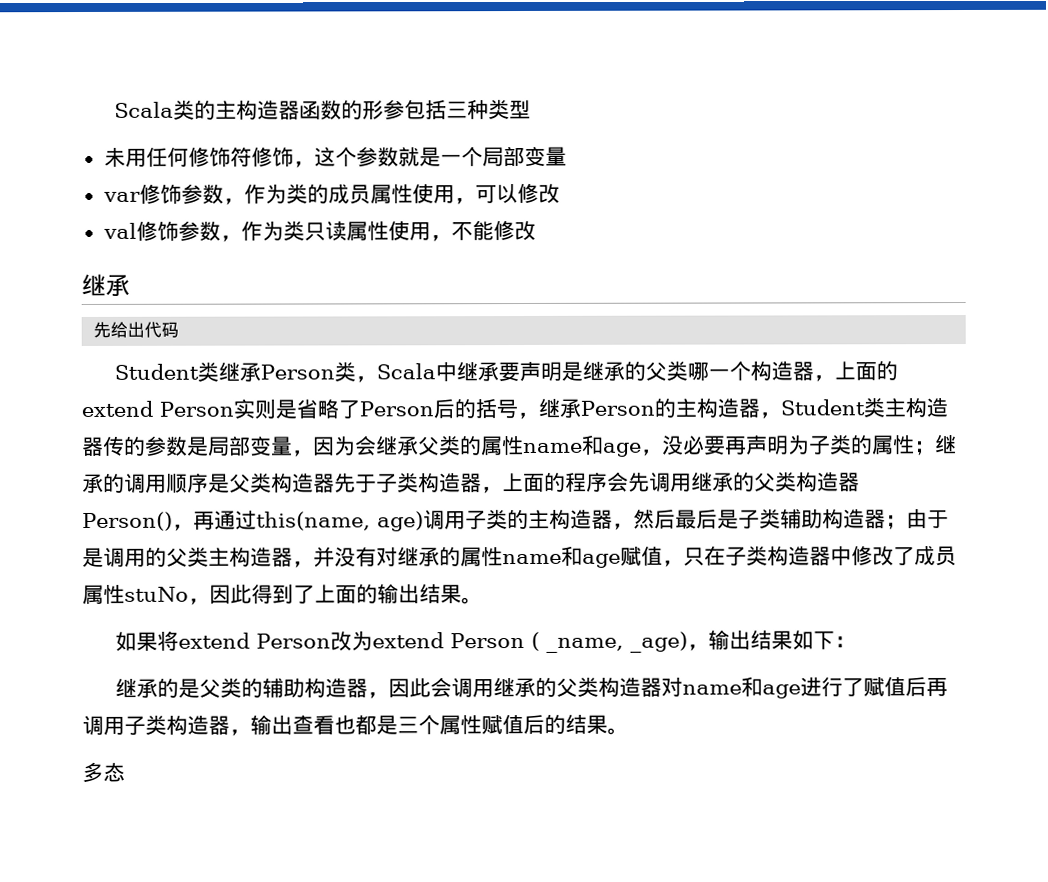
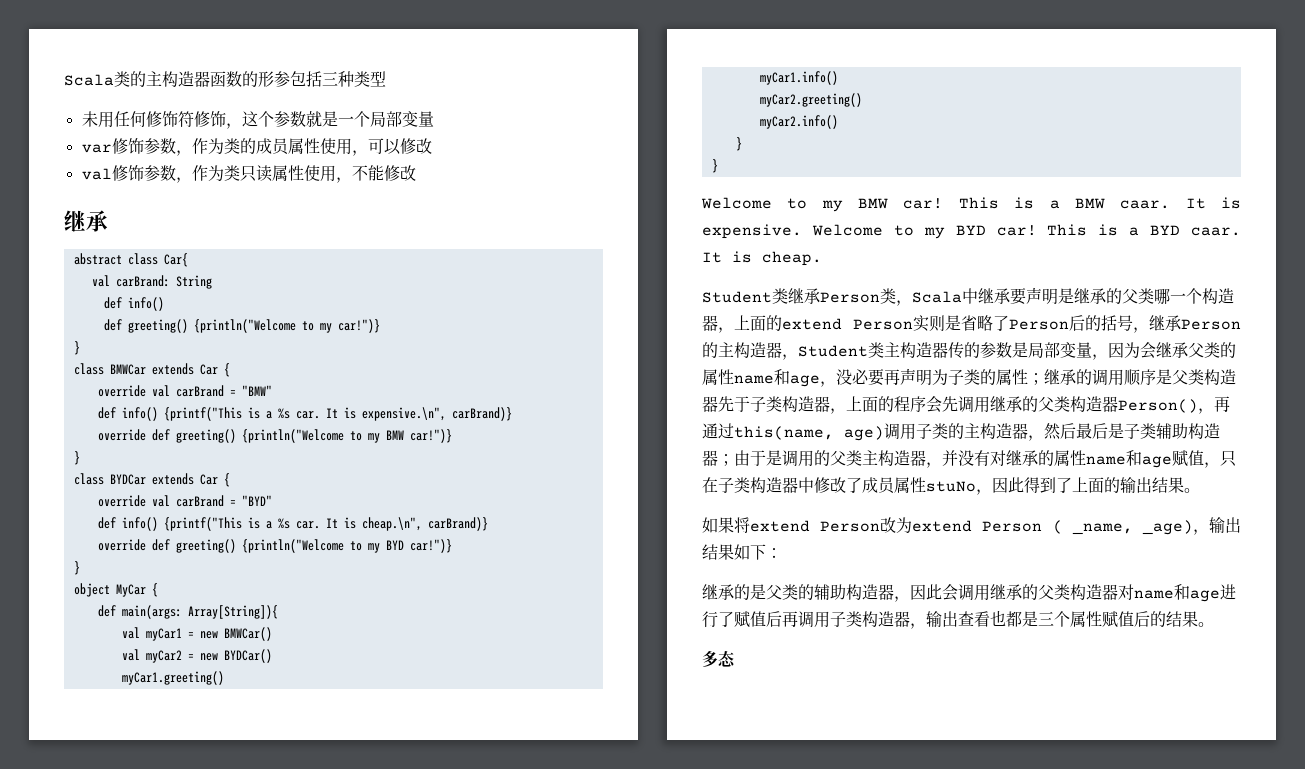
[93,321,180,338] 先给出代码 -> [73,253,188,267] [91,275,212,289] [103,297,164,311] [103,319,380,333] [73,341,80,355] [73,363,230,377] [97,385,272,397] [97,407,512,421] [97,429,452,443] [73,451,80,465] [73,473,230,487] [97,495,272,507] [97,517,488,531] [97,539,452,553] [73,561,80,575] [73,583,158,597] [97,605,278,619] [121,627,272,641] [121,649,272,663] [121,671,224,685] [759,71,838,85] [759,93,862,107] [759,115,838,129] [735,137,742,151] [711,159,718,173] [701,197,1241,212] [702,224,1241,239] [702,251,822,266] abstract class Car{ // val carBrand: String // def info() // def greeting() {println("Welcome to my car!")} // } // class BMWCar extends Car { // override val carBrand = "BMW" // def info() {printf("This is a %s car. It is expensive.\n", carBrand)} // override def greeting() {println("Welcome to my BMW car!")} // } // class BYDCar extends Car { // override val carBrand = "BYD" // def info() {printf("This is a %s car. It is cheap.\n", carBrand)} // override def greeting() {println("Welcome to my BYD car!")} // } // object MyCar { // def main(args: Array[String]){ // val myCar1 = new BMWCar() // val myCar2 = new BYDCar() // myCar1.greeting() // myCar1.info() // myCar2.greeting() // myCar2.info() // } // } // Welcome to my BMW car! This is a BMW caar. It is expensive. Welcome to my BYD car! This is a BYD caar. It is cheap.

